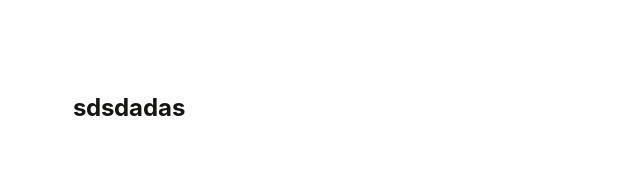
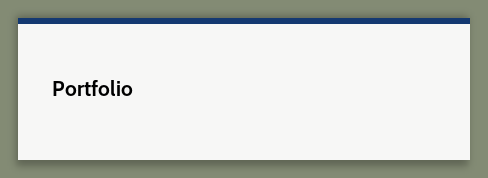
[73,98,185,116] sdsdadas -> [52,80,133,96] Portfolio

